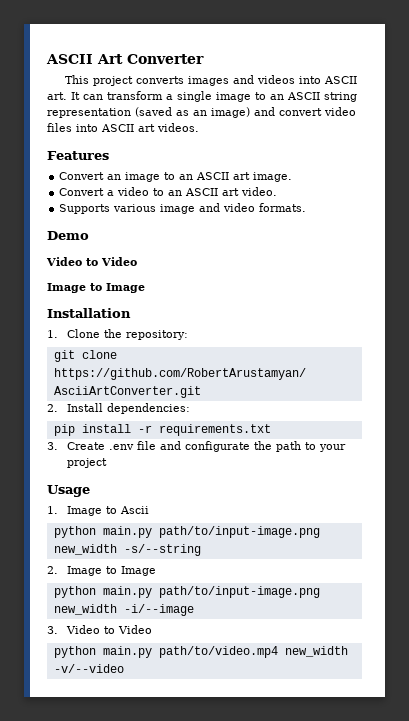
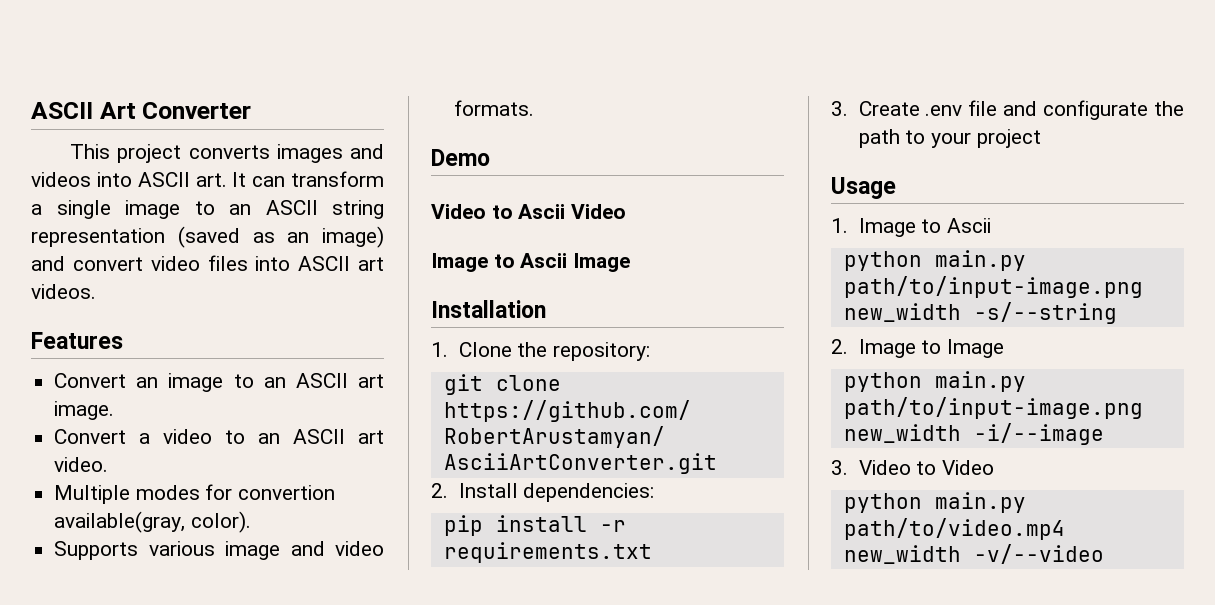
(278, 191) none -> [54,484,336,504] [54,511,251,533] // Multiple modes for convertion available(gray, color).
(98, 262) none -> [518,204,566,219] Ascii
(102, 287) none -> [520,253,568,268] Ascii

